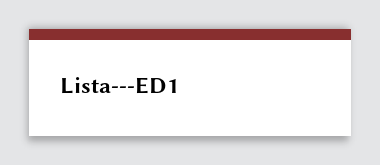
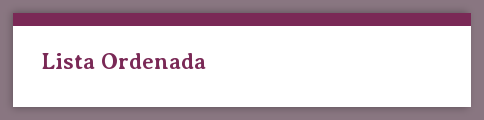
[60,77,179,94] Lista---ED1 -> [41,53,207,69] Lista Ordenada

